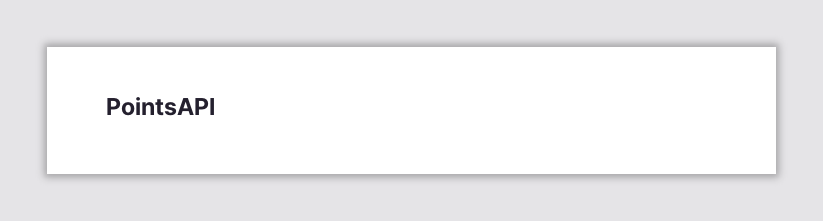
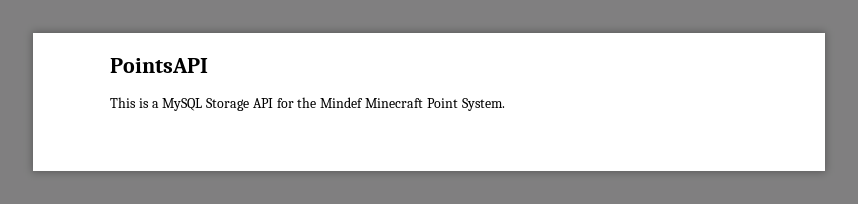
(215, 106) none -> [110,97,505,111] // This is a MySQL Storage API for the Mindef Minecraft Point System.

